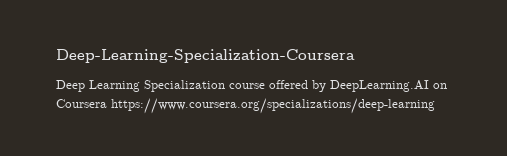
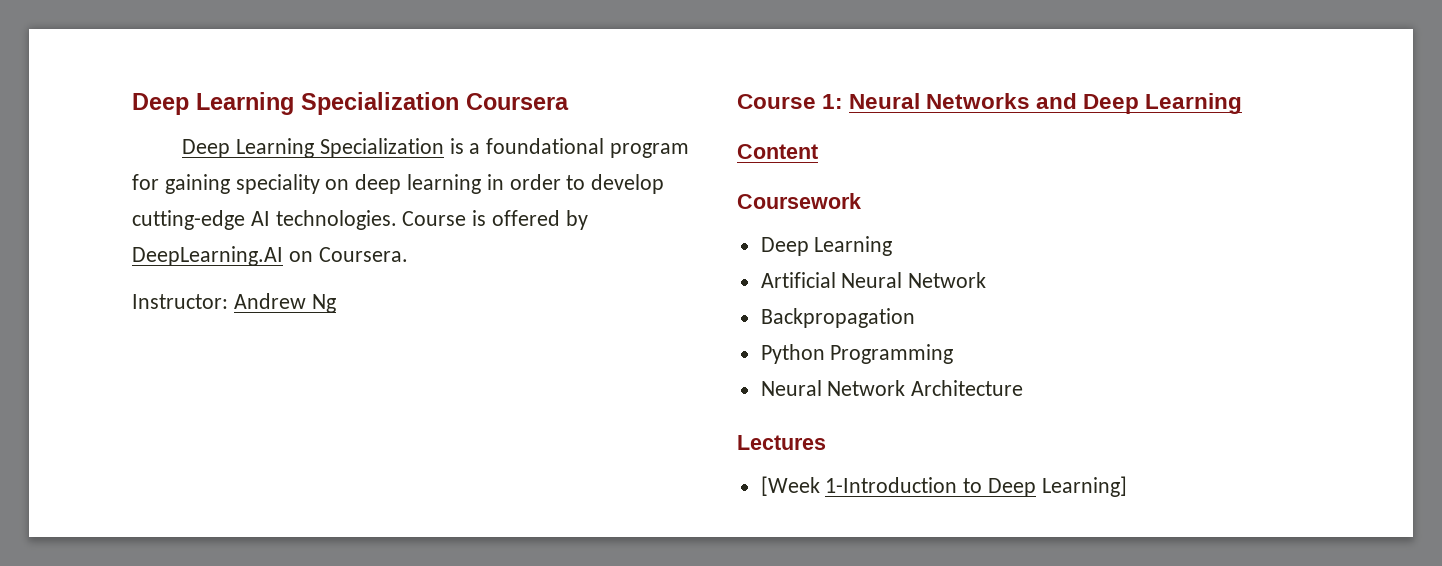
[56,49,355,63] [56,80,447,92] [56,98,435,114] Deep-Learning-Specialization-Coursera // Deep Learning Specialization course offered by DeepLearning.AI on Coursera https://www.coursera.org/specializations/deep-learning -> [132,92,569,115] [182,138,689,158] [132,174,665,194] [132,210,588,230] [132,246,408,266] [132,293,336,313] [737,93,1243,114] [737,144,818,159] [737,193,861,209] [760,236,893,256] [760,272,987,288] [760,308,915,328] [760,344,954,364] [760,380,1024,396] [737,435,826,450] [760,476,1127,497] Deep Learning Specialization Coursera // Deep Learning Specialization is a foundational program for gaining speciality on deep learning in order to develop cutting-edge AI technologies. Course is offered by DeepLearning.AI on Coursera. // Instructor: Andrew Ng // Course 1: Neural Networks and Deep Learning // Content // Coursework // Deep Learning // Artificial Neural Network // Backpropagation // Python Programming // Neural Network Architecture // Lectures // [Week 1-Introduction to Deep Learning]

